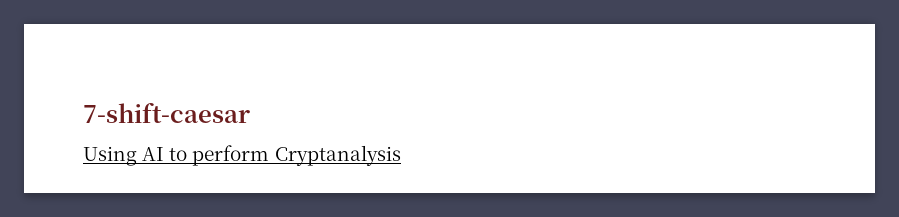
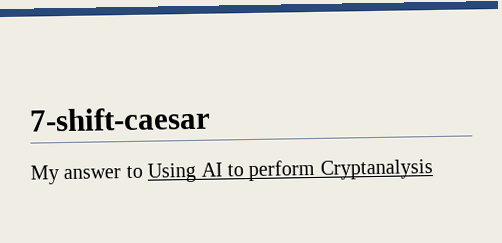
(250, 112) none -> [30,165,143,185] My answer to

